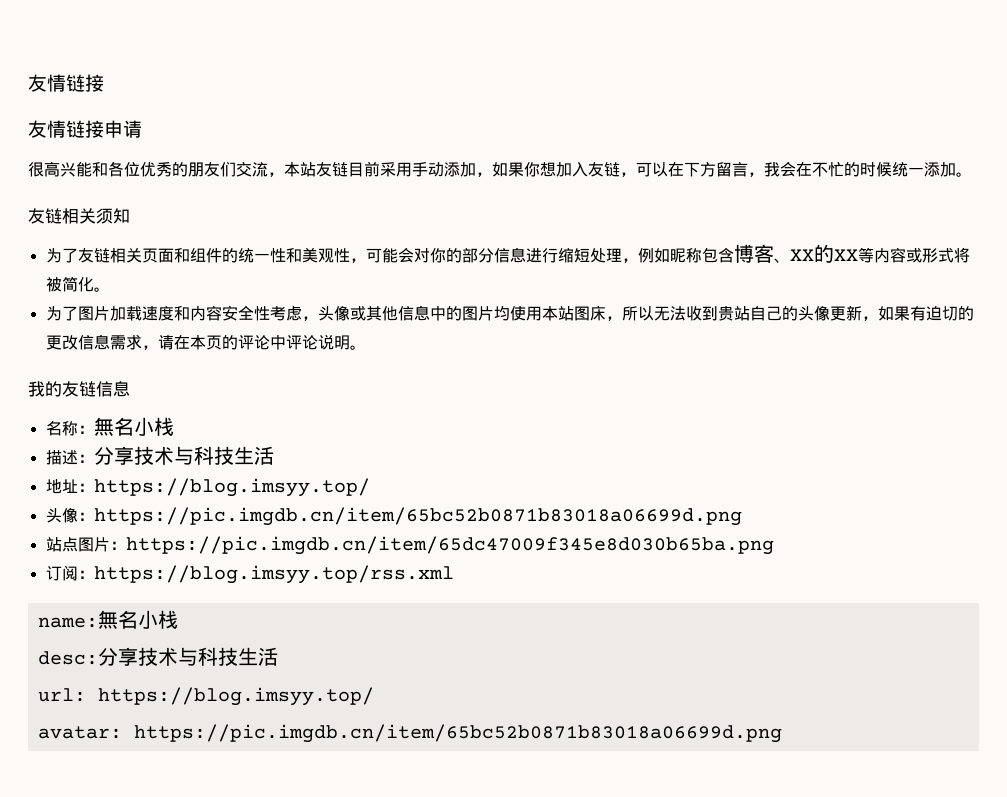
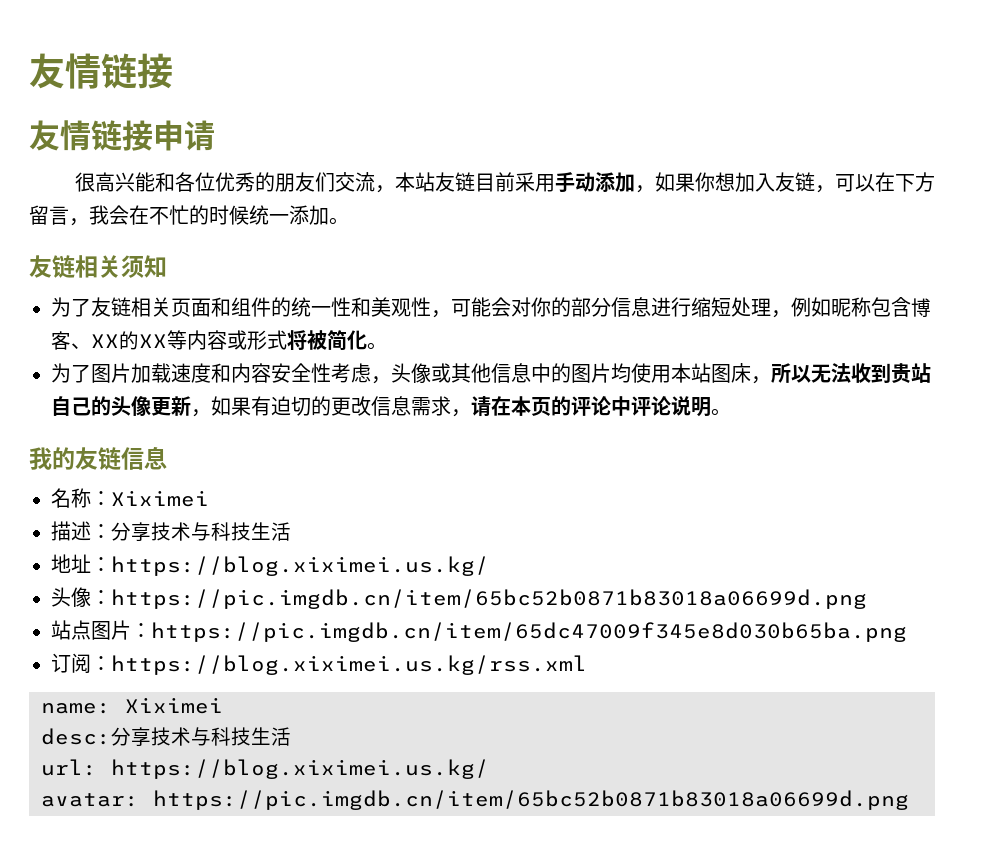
[93,417,174,436] 無名小栈 -> [111,490,209,507] Xiximei
[93,478,370,497] https://blog.imsyy.top/ -> [111,556,489,576] https://blog.xiximei.us.kg/
[93,565,454,584] https://blog.imsyy.top/rss.xml -> [111,655,587,675] https://blog.xiximei.us.kg/rss.xml
[97,610,178,629] 無名小栈 -> [125,697,223,714] Xiximei
[97,687,374,706] https://blog.imsyy.top/ -> [111,759,489,779] https://blog.xiximei.us.kg/

